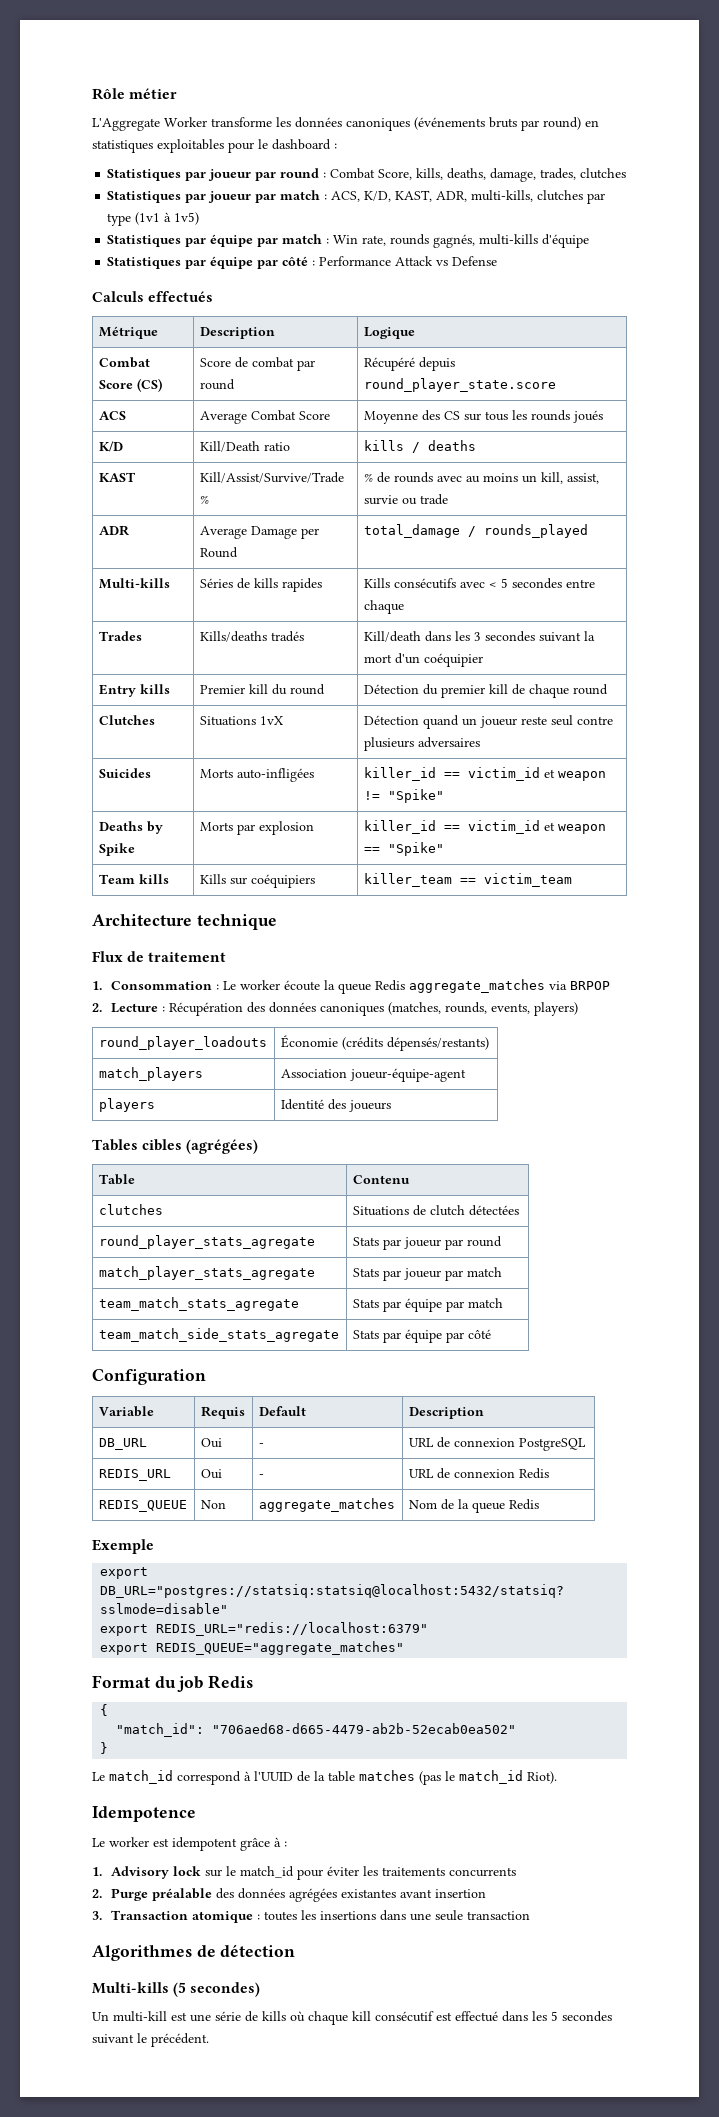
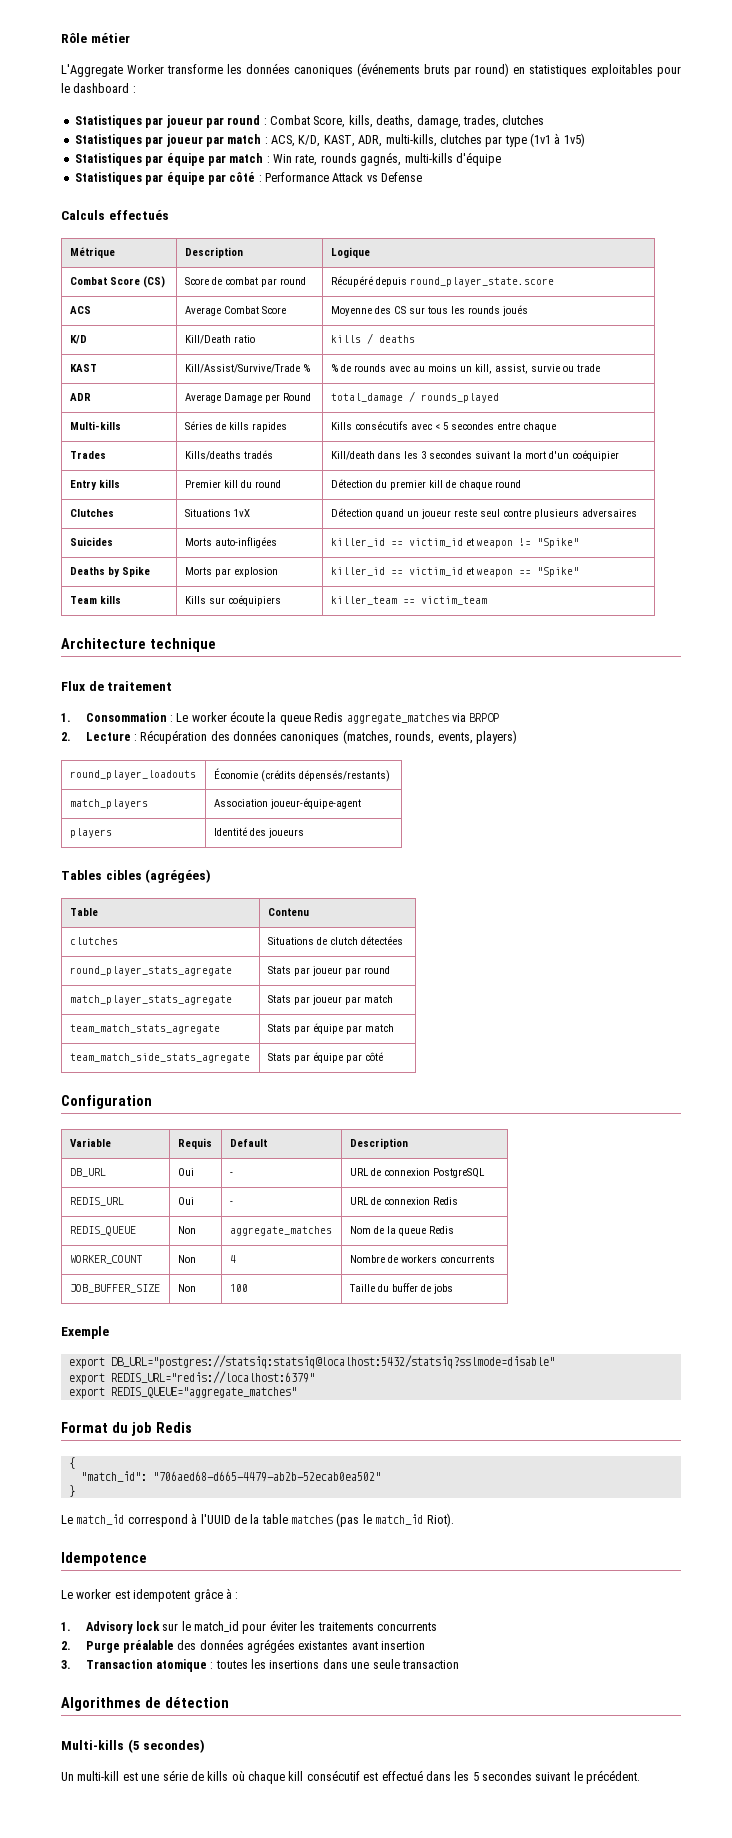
(539, 1504) none -> [69,1255,142,1264] [177,1255,196,1263] [229,1255,236,1263] [349,1255,495,1263] [69,1284,160,1293] [177,1284,196,1292] [229,1284,248,1292] [348,1283,453,1294] // WORKER_COUNT | Non | 4 | Nombre de workers concurrents // JOB_BUFFER_SIZE | Non | 100 | Taille du buffer de jobs

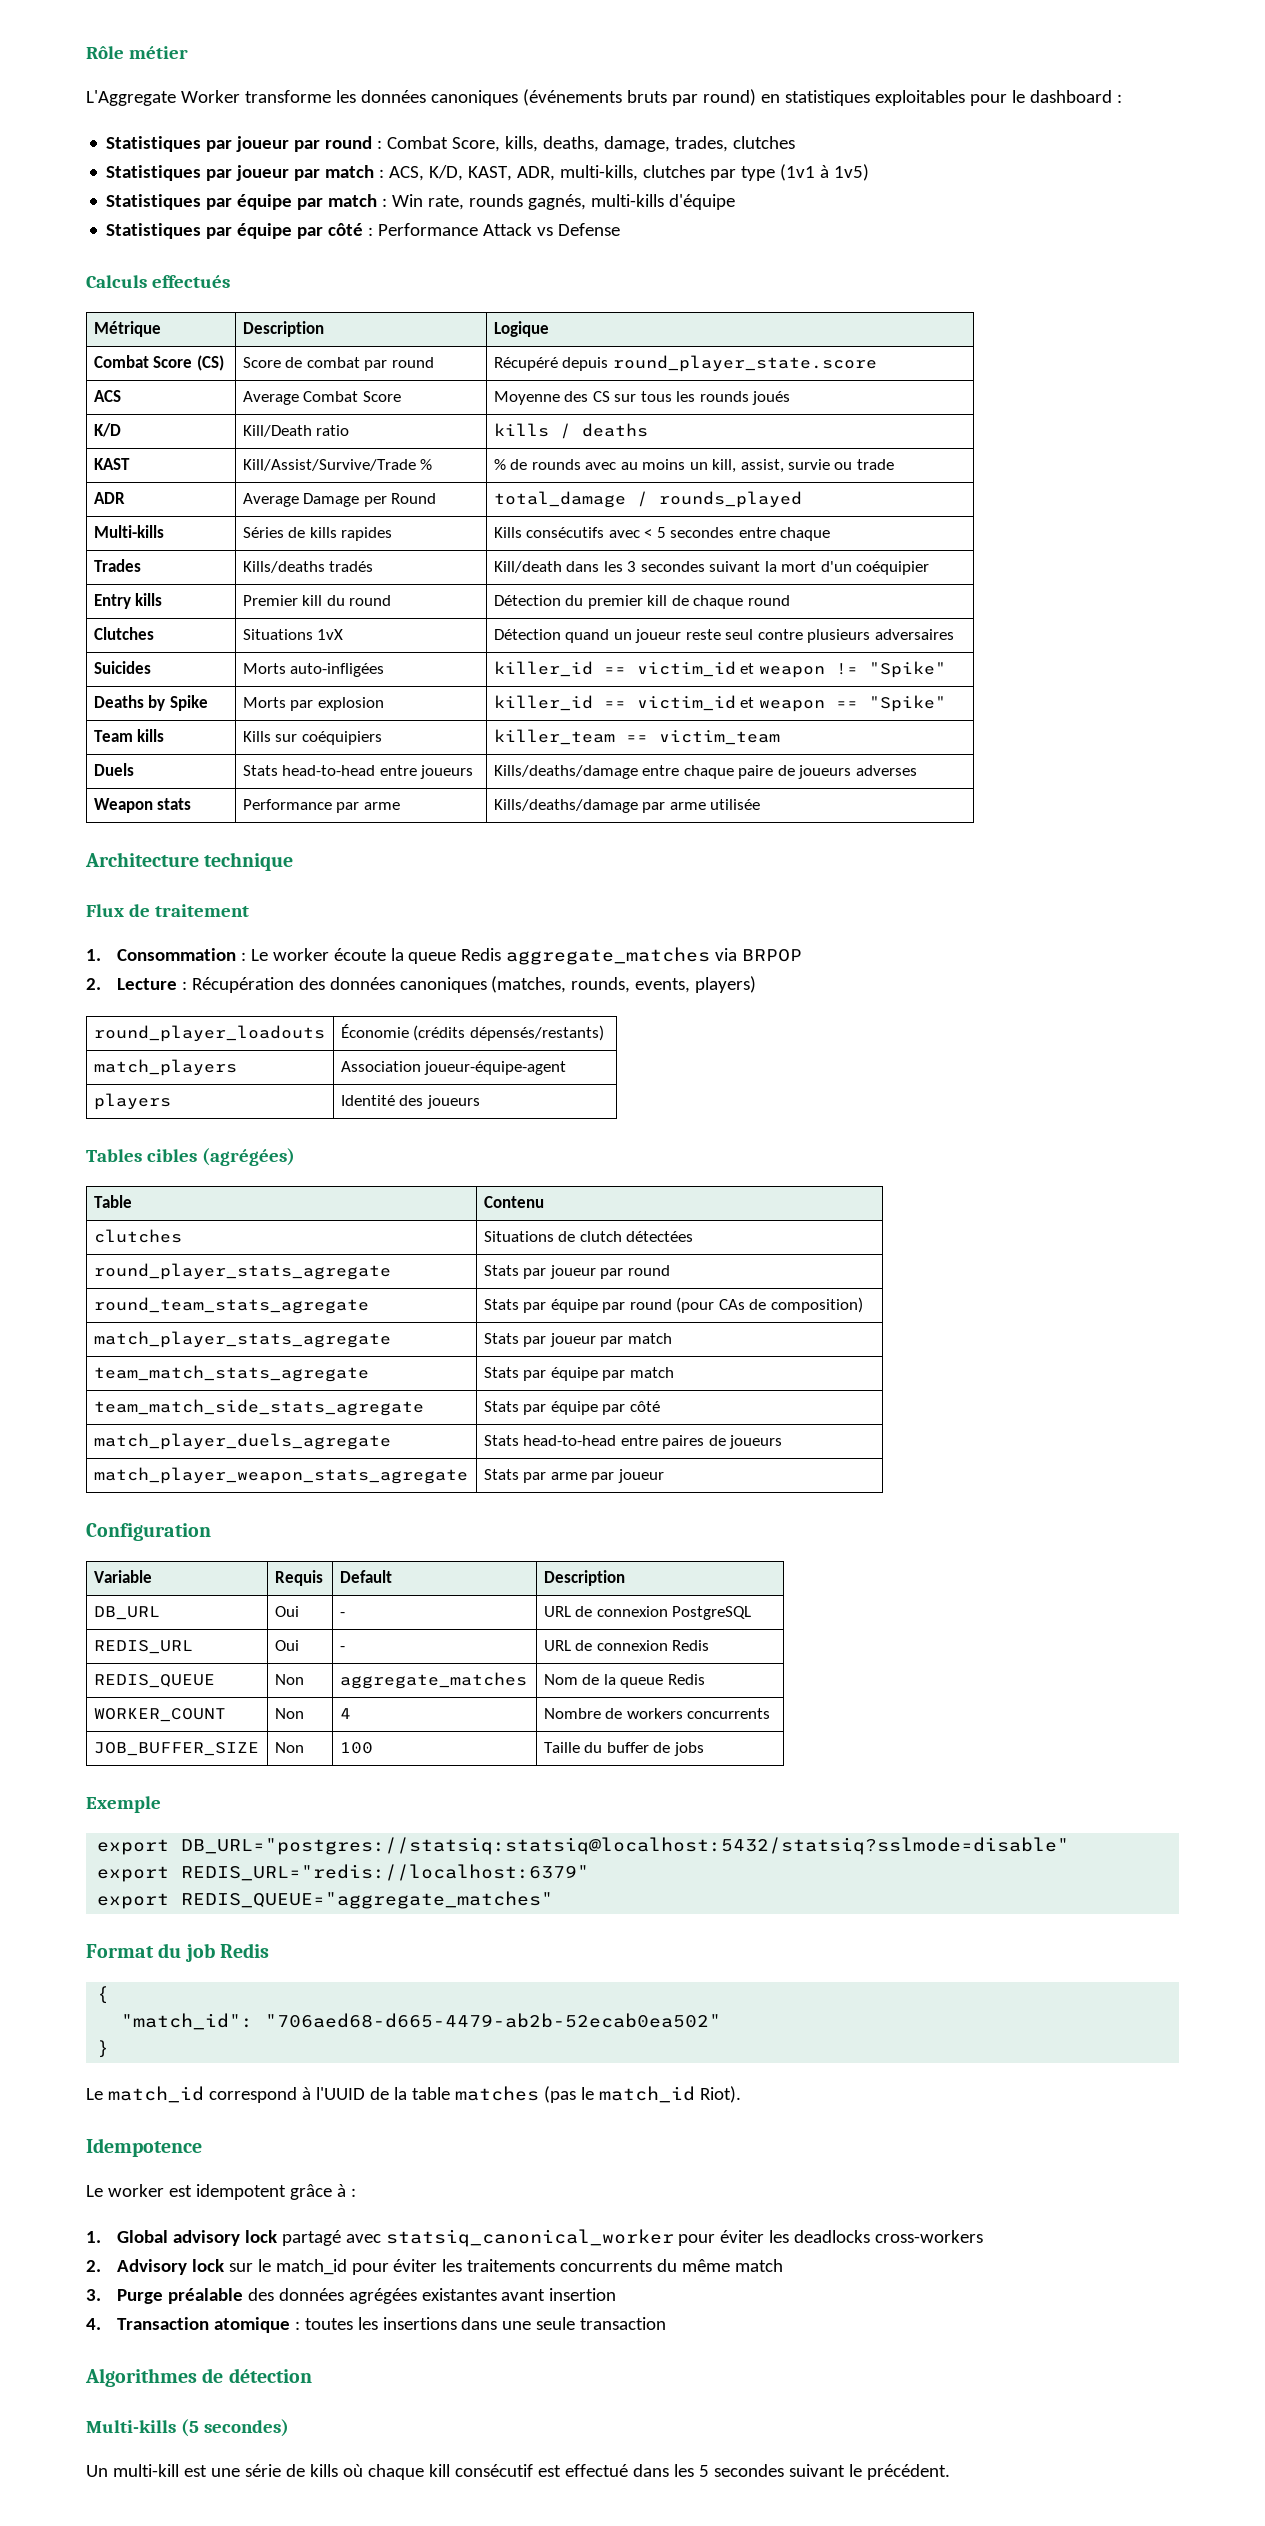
(487, 600) none -> [93,763,134,776] [242,765,474,779] [493,765,917,779] [93,798,192,813] [242,799,400,813] [493,799,761,813] // Duels | Stats head-to-head entre joueurs | Kills/deaths/damage entre chaque paire de joueurs adverses // Weapon stats | Performance par arme | Kills/deaths/damage par arme utilisée
(390, 970) none -> [93,1297,369,1314] [483,1297,863,1313] // round_team_stats_agregate | Stats par équipe par round (pour CAs de composition)
(383, 1056) none -> [93,1433,391,1450] [483,1435,783,1449] [93,1467,468,1484] [483,1469,664,1483] // match_player_duels_agregate | Stats head-to-head entre paires de joueurs // match_player_weapon_stats_agregate | Stats par arme par joueur
(71, 1626) none -> [116,2229,984,2247] [86,2260,101,2272] Global advisory lock partagé avec statsiq_canonical_worker pour éviter les deadlocks cross-workers // 2.
[61,1641,71,1650] // 2. -> [657,2259,784,2272] [86,2289,101,2301] du même match // 3.
[61,1660,71,1669] 3. -> [86,2318,101,2330] 4.

